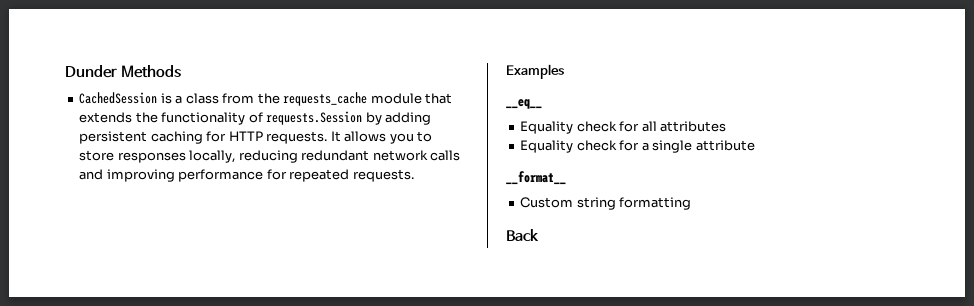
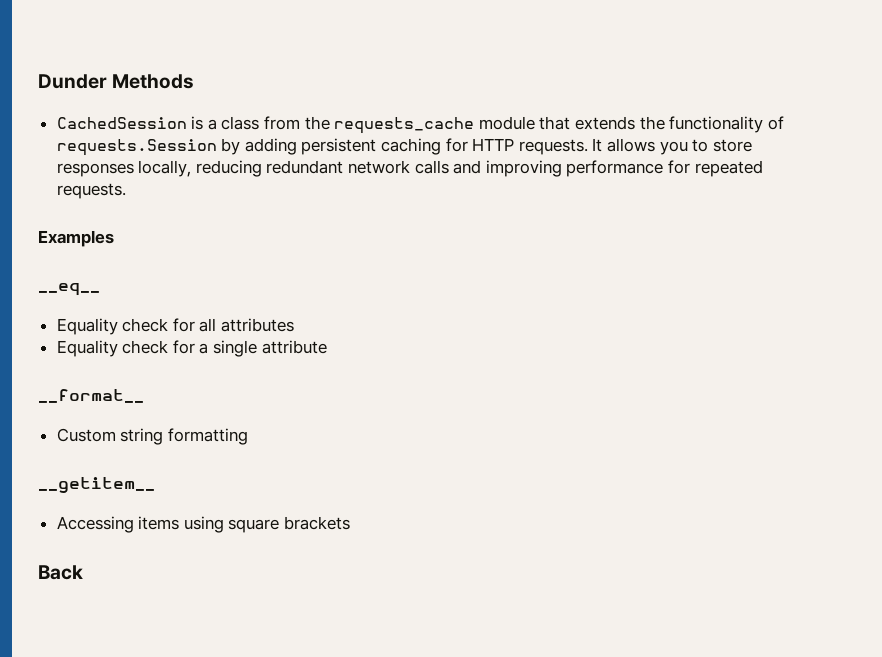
(692, 203) none -> [38,477,155,493] [56,516,351,533] // __getitem__ // Accessing items using square brackets

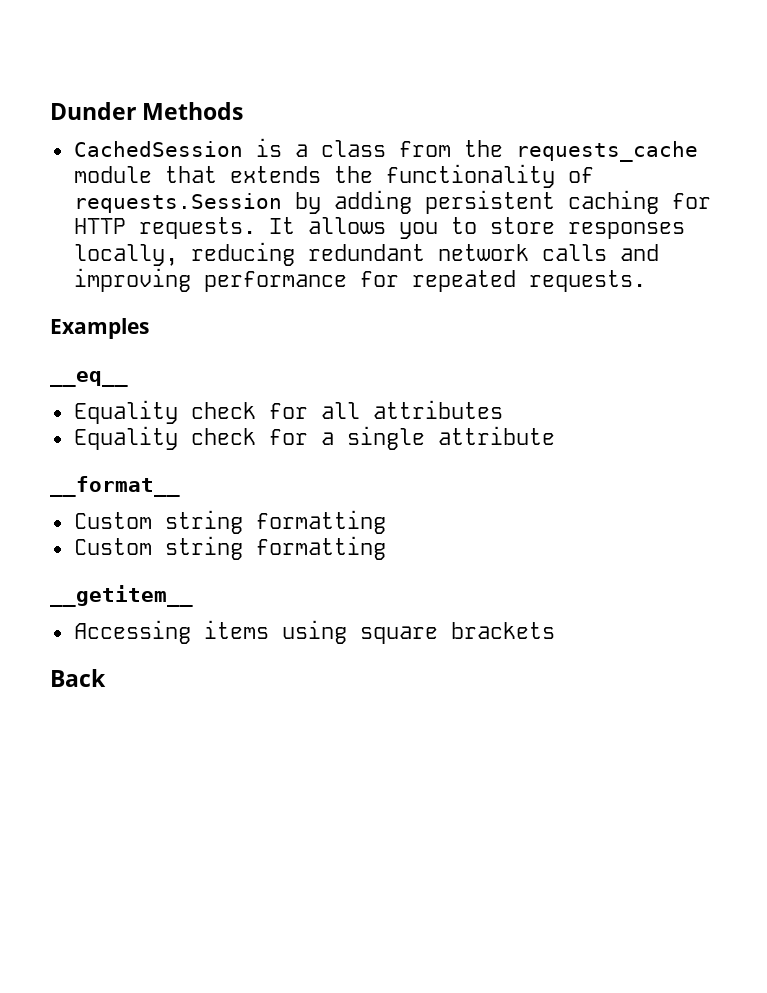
(248, 436) none -> [73,536,386,560] // Custom string formatting

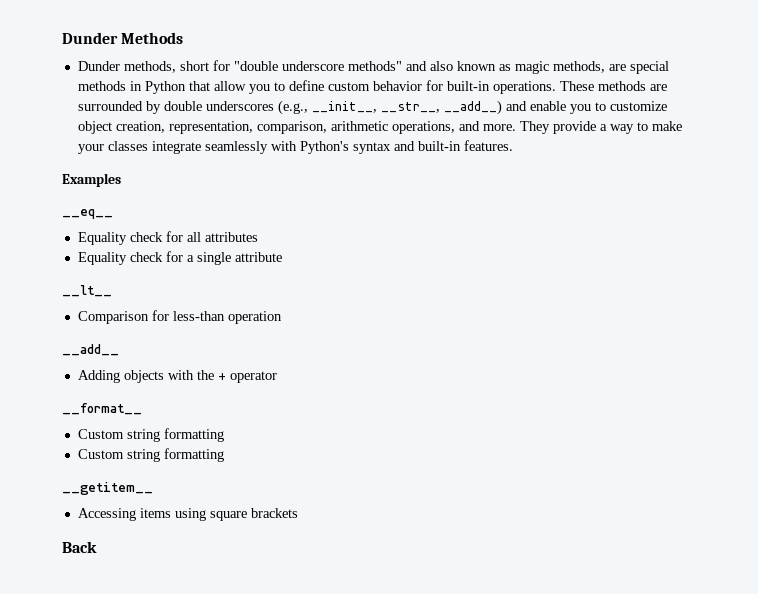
[73,138,698,162] [73,164,594,188] [73,190,711,214] [73,217,685,239] [73,242,659,266] [73,268,646,292] CachedSession is a class from the requests_cache module that extends the functionality of requests.Session by adding persistent caching for HTTP requests. It allows you to store responses locally, reducing redundant network calls and improving performance for repeated requests. -> [77,60,669,74] [77,80,667,94] [77,100,667,115] [77,121,682,134] [77,140,513,154] Dunder methods, short for "double underscore methods" and also known as magic methods, are special methods in Python that allow you to define custom behavior for built-in operations. These methods are surrounded by double underscores (e.g., __init__, __str__, __add__) and enable you to customize object creation, representation, comparison, arithmetic operations, and more. They provide a way to make your classes integrate seamlessly with Python's syntax and built-in features.
(555, 435) none -> [62,285,112,297] [77,310,282,324] [62,344,119,356] [77,370,277,383] // __lt__ // Comparison for less-than operation // __add__ // Adding objects with the + operator

